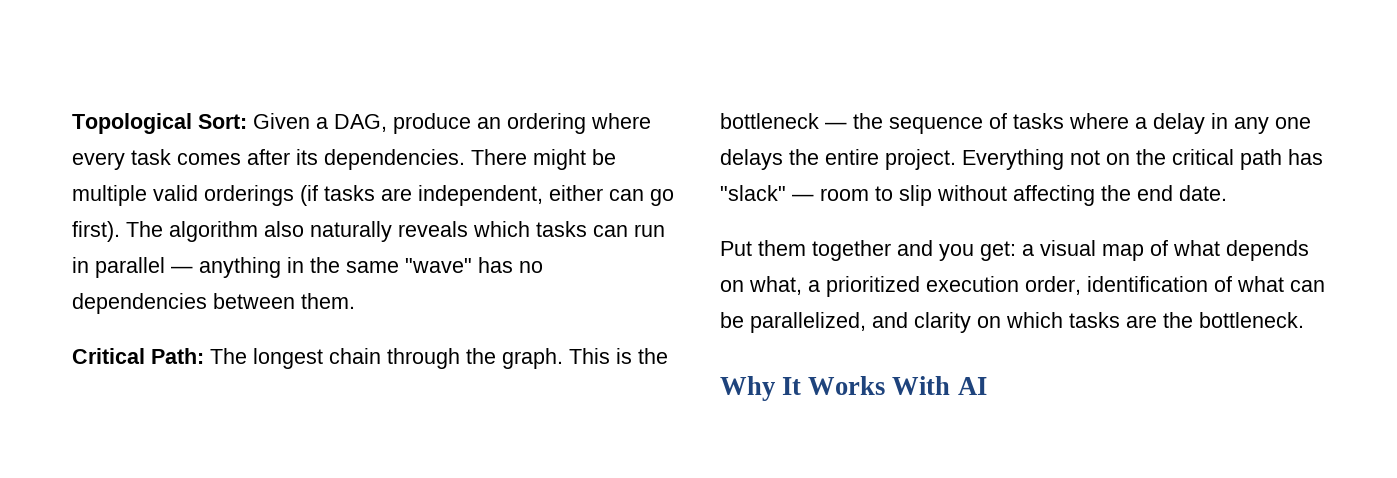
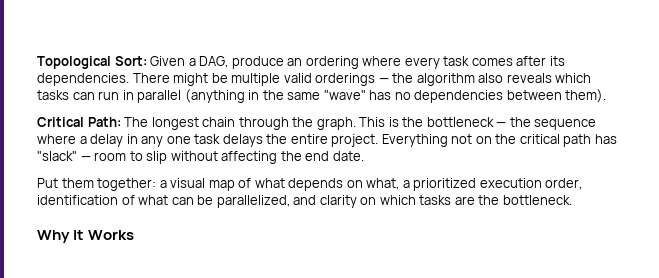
[300,185,674,206] [72,221,163,242] (if tasks are independent, either can go first). The -> [378,73,414,83] — the
[310,221,392,242] naturally -> (504, 78) none
[171,257,281,278] — anything -> [184,89,245,103] (anything
[301,293,355,309] them. -> [565,89,607,103] them).
[989,113,1064,129] of tasks -> (597, 124) none
(1311, 123) none -> [194,134,221,144] task
[812,240,1016,261] together and you get: -> [97,178,157,191] together:
[892,376,987,395] With AI -> (135, 235) none

